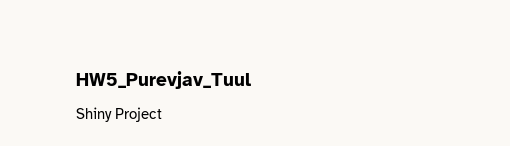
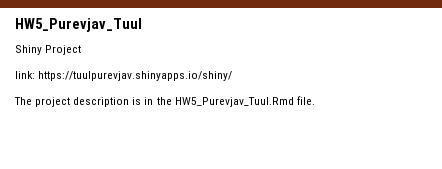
(162, 114) none -> [15,71,233,81] [14,96,315,107] // link: https://tuulpurevjav.shinyapps.io/shiny/ // The project description is in the HW5_Purevjav_Tuul.Rmd file.

